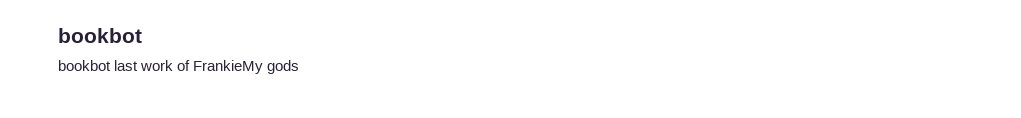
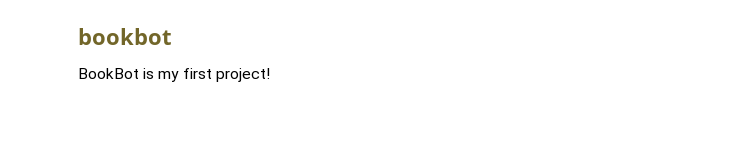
[58,60,300,74] bookbot last work of FrankieMy gods -> [78,68,270,82] BookBot is my first project!

